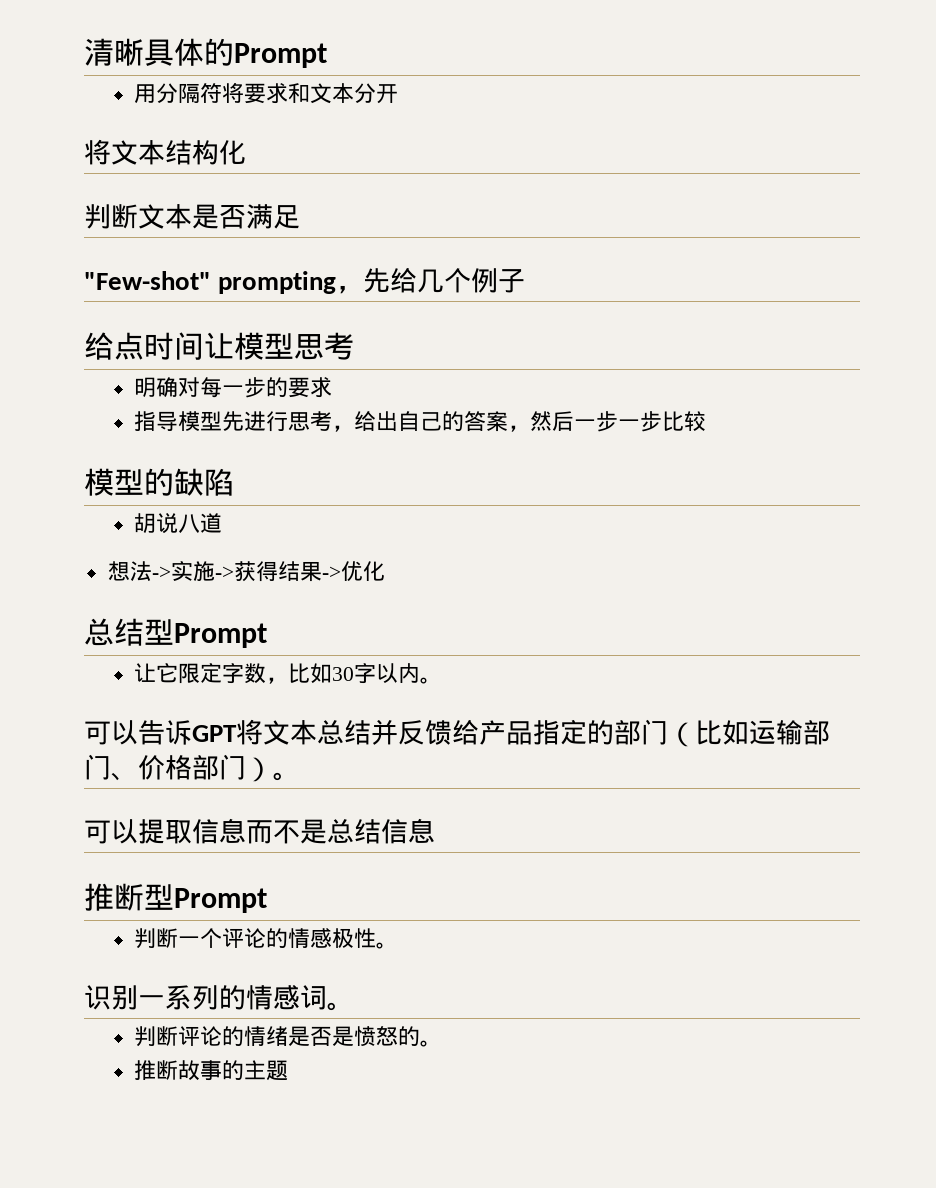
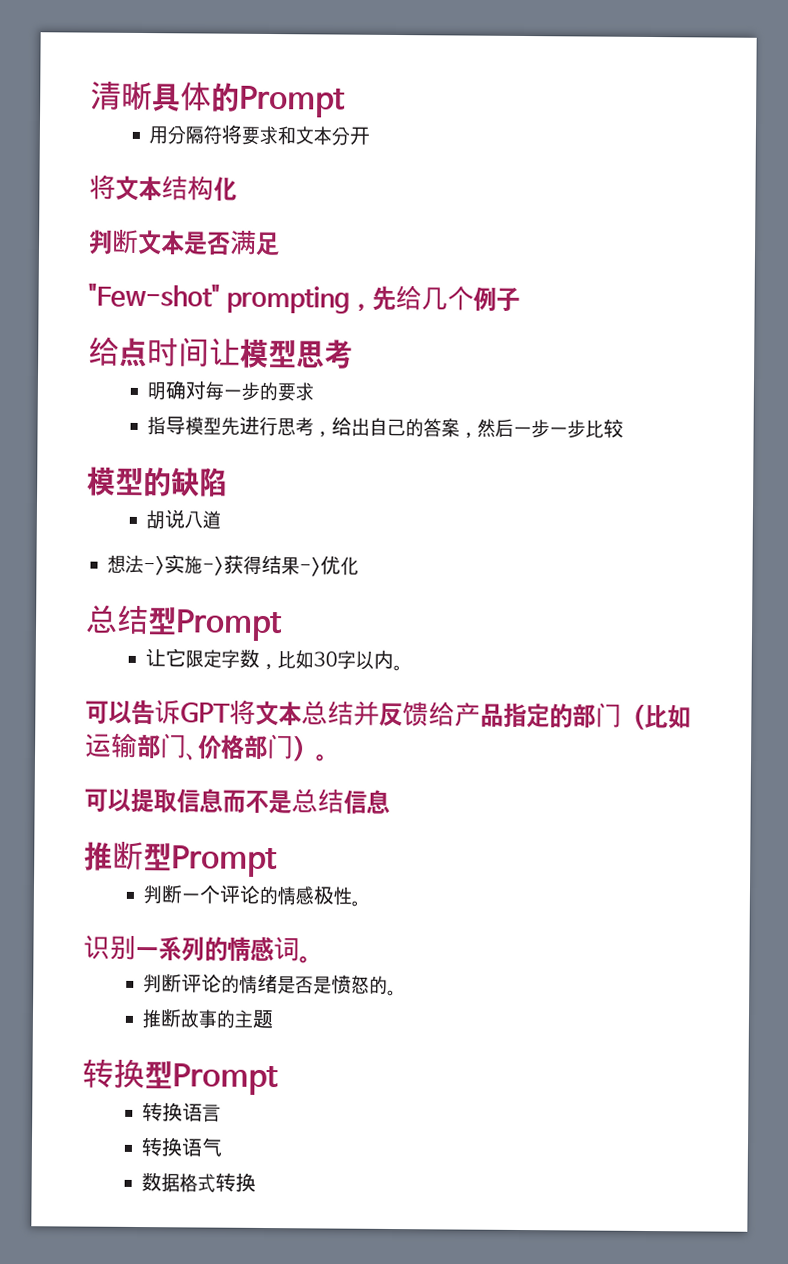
(289, 1070) none -> [82,1058,278,1096] [142,1102,222,1123] [141,1137,224,1157] [141,1172,257,1193] // 转换型Prompt // 转换语言 // 转换语气 // 数据格式转换

